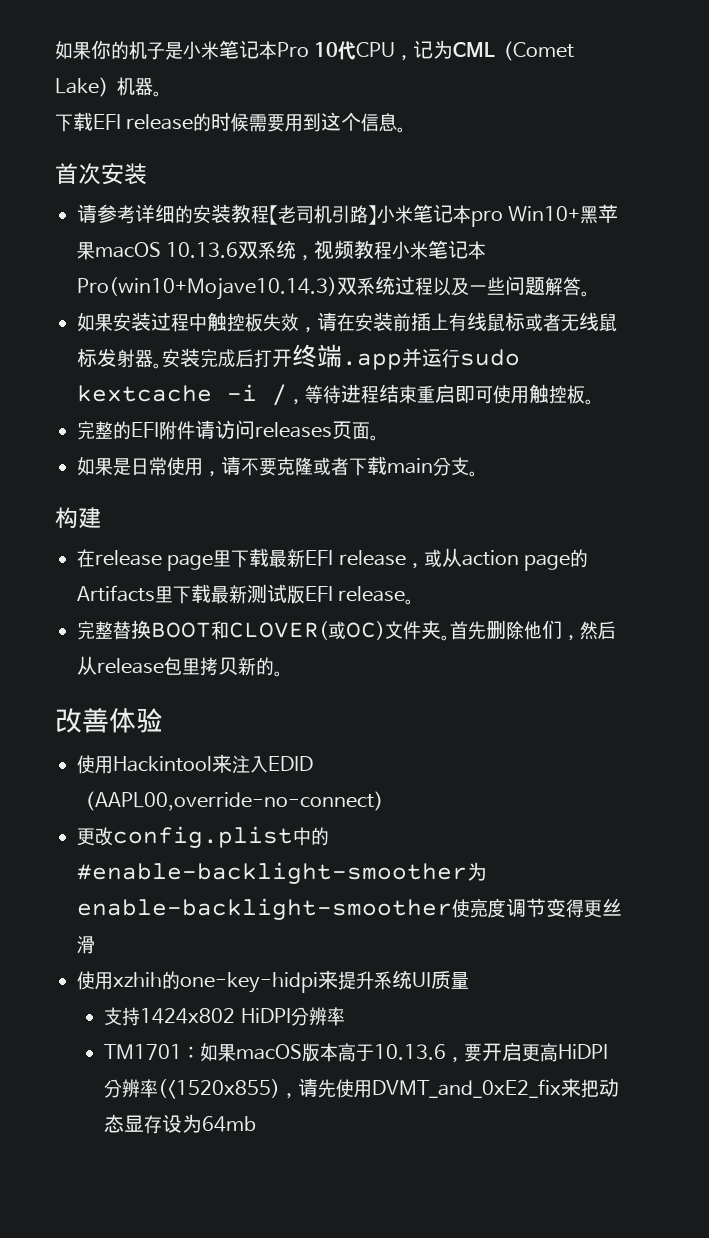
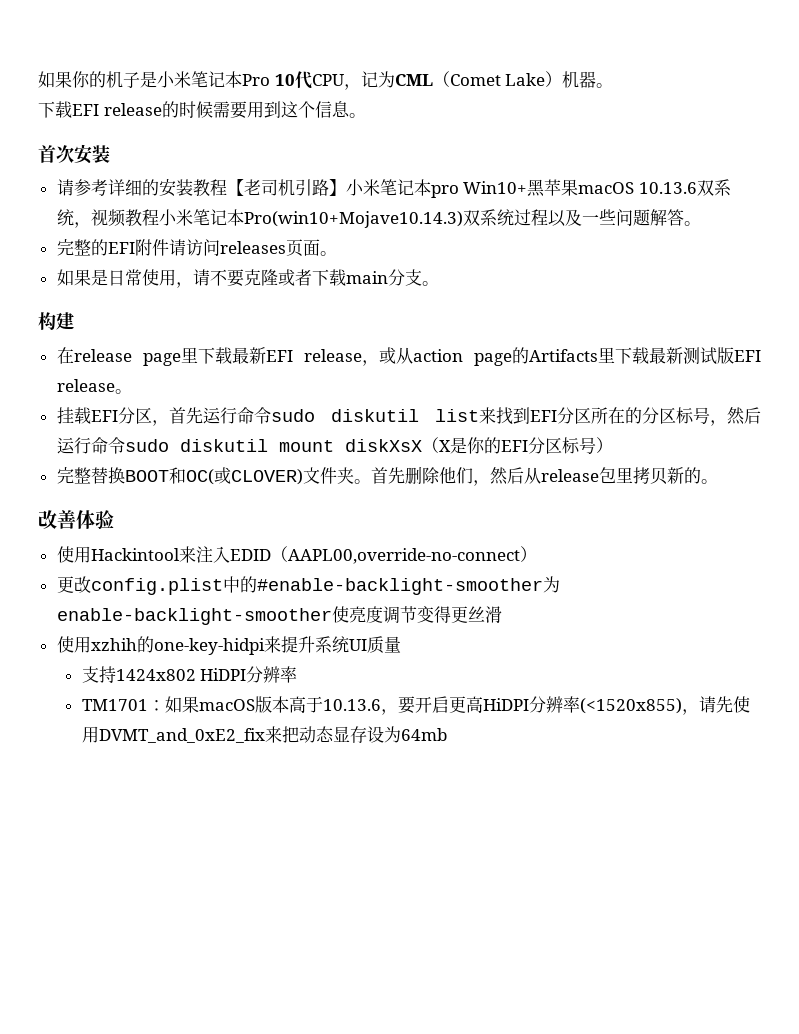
[77,312,617,333] [77,344,520,370] [77,384,594,406] // 如果安装过程中触控板失效，请在安装前插上有线鼠标或者无线鼠标发射器。安装完成后打开终端.app并运行sudo kextcache -i /，等待进程结束重启即可使用触控板。 -> (701, 223) none
(415, 602) none -> [56,407,761,426] [56,437,613,454] // 挂载EFI分区，首先运行命令sudo diskutil list来找到EFI分区所在的分区标号，然后运行命令sudo diskutil mount diskXsX（X是你的EFI分区标号）
[229,621,385,640] CLOVER(或OC) -> [185,467,303,485] OC(或CLOVER)

